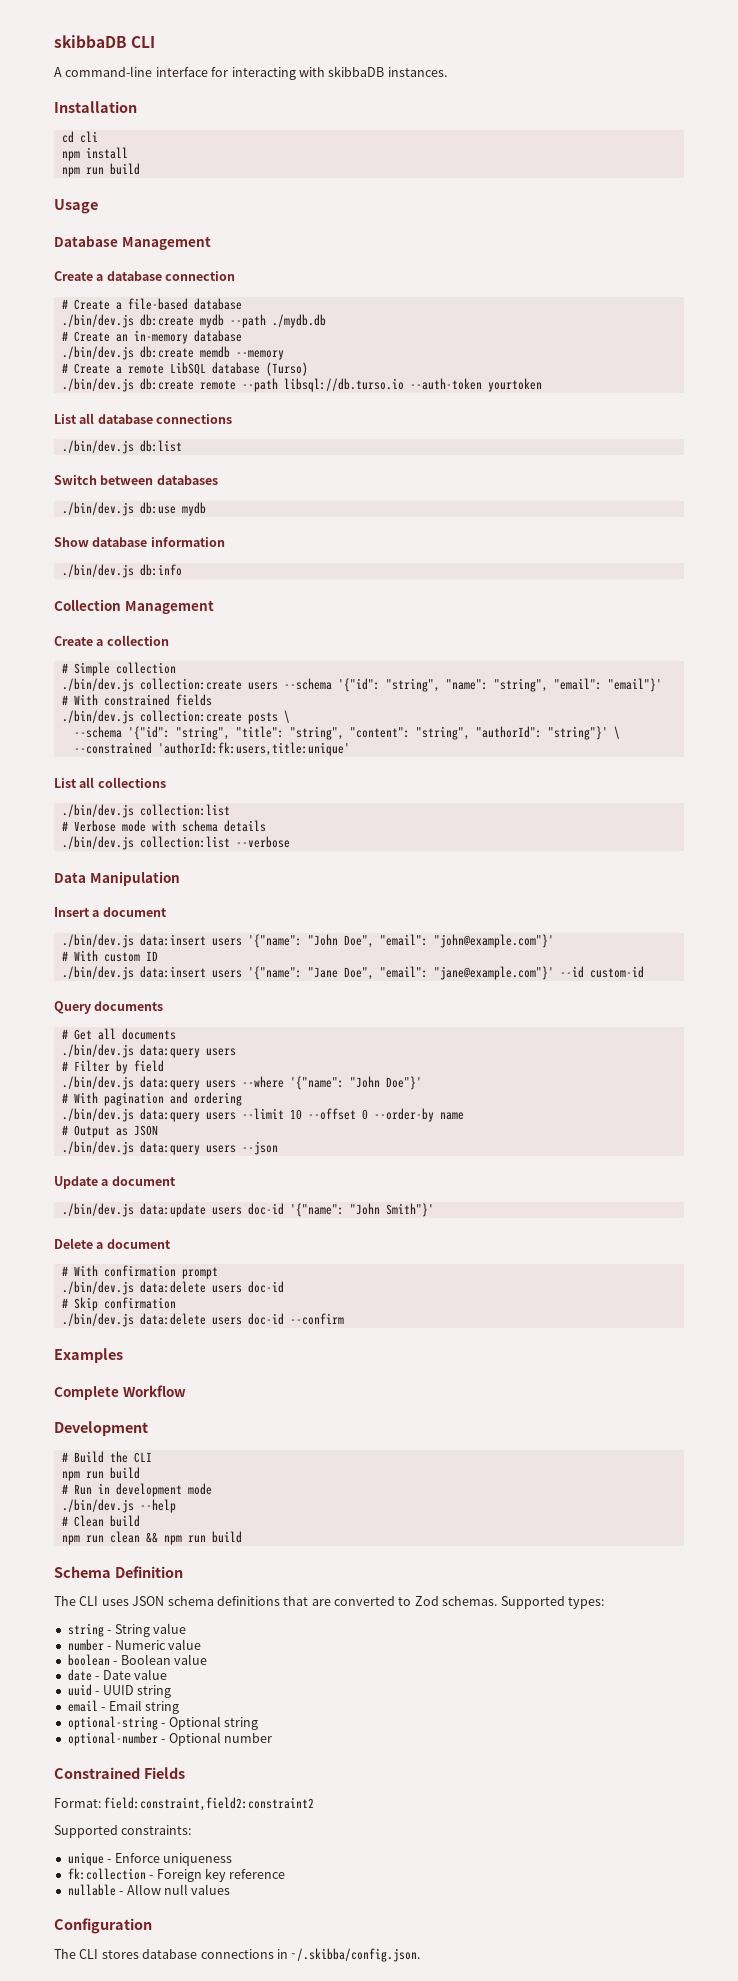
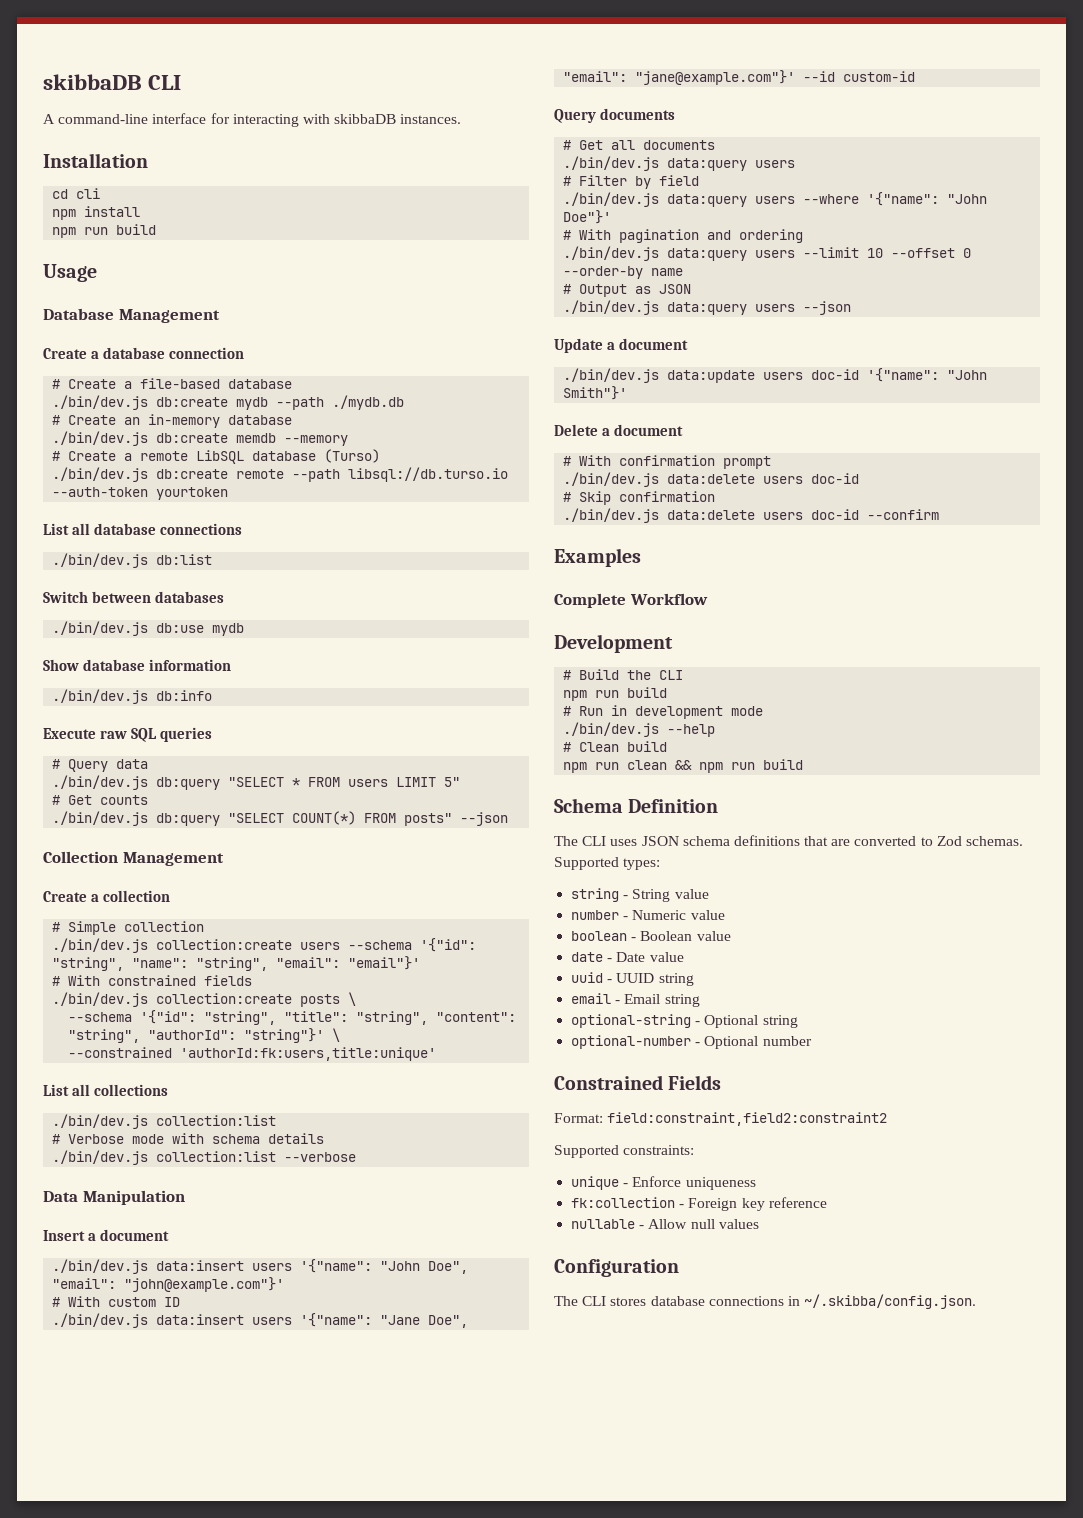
(182, 570) none -> [43,727,213,742] [52,759,149,772] [52,775,461,790] [52,795,149,805] [52,811,509,826] // Execute raw SQL queries // # Query data // ./bin/dev.js db:query "SELECT * FROM users LIMIT 5" // # Get counts // ./bin/dev.js db:query "SELECT COUNT(*) FROM posts" --json

